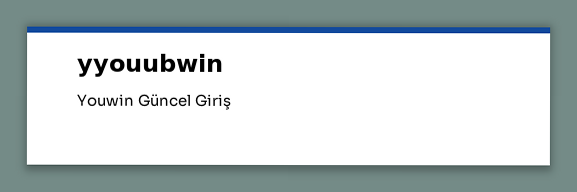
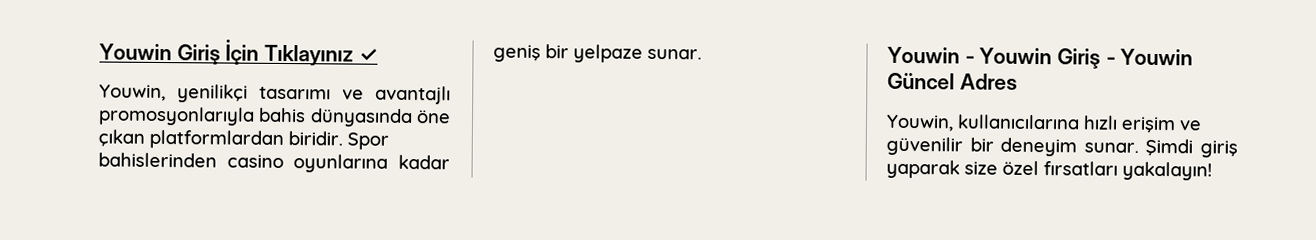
[77,53,224,77] [76,93,233,110] yyouubwin // Youwin Güncel Giriş -> [99,39,378,67] [99,84,451,105] [98,106,451,128] [98,129,389,150] [98,152,450,173] [493,44,702,63] [887,46,1194,69] [887,72,1018,90] [886,114,1202,134] [886,136,1238,158] [886,159,1212,181] Youwin Giriş İçin Tıklayınız ✓ // Youwin, yenilikçi tasarımı ve avantajlı promosyonlarıyla bahis dünyasında öne çıkan platformlardan biridir. Spor bahislerinden casino oyunlarına kadar geniş bir yelpaze sunar. // Youwin - Youwin Giriş - Youwin Güncel Adres // Youwin, kullanıcılarına hızlı erişim ve güvenilir bir deneyim sunar. Şimdi giriş yaparak size özel fırsatları yakalayın!

